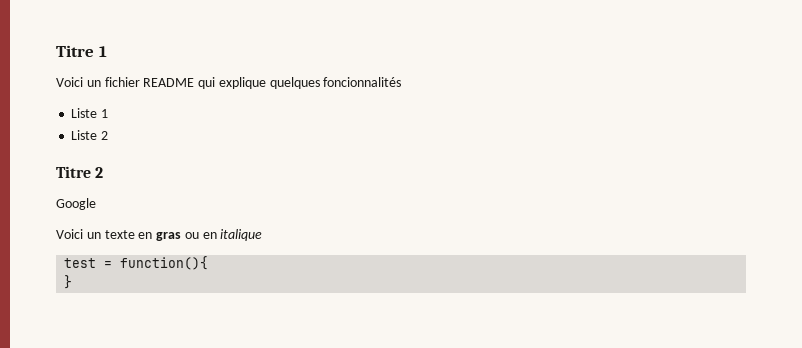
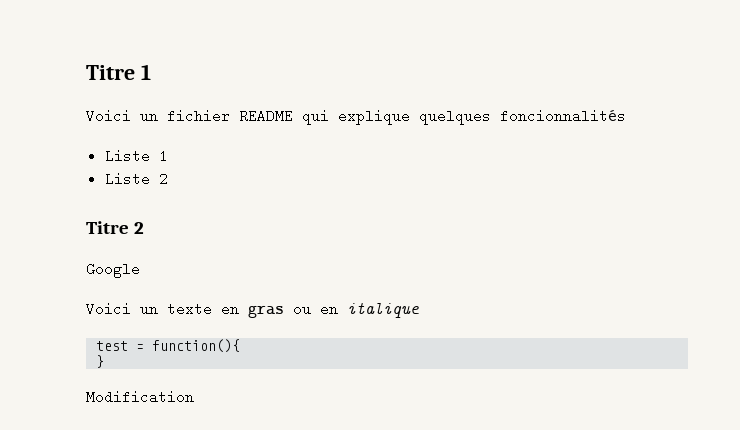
(73, 282) none -> [86,390,194,404] // Modification

